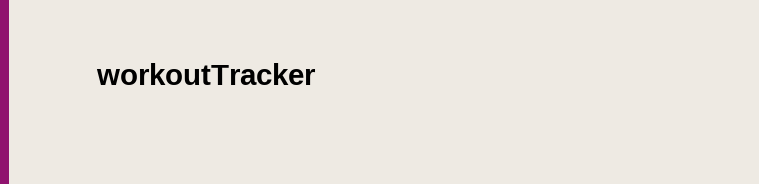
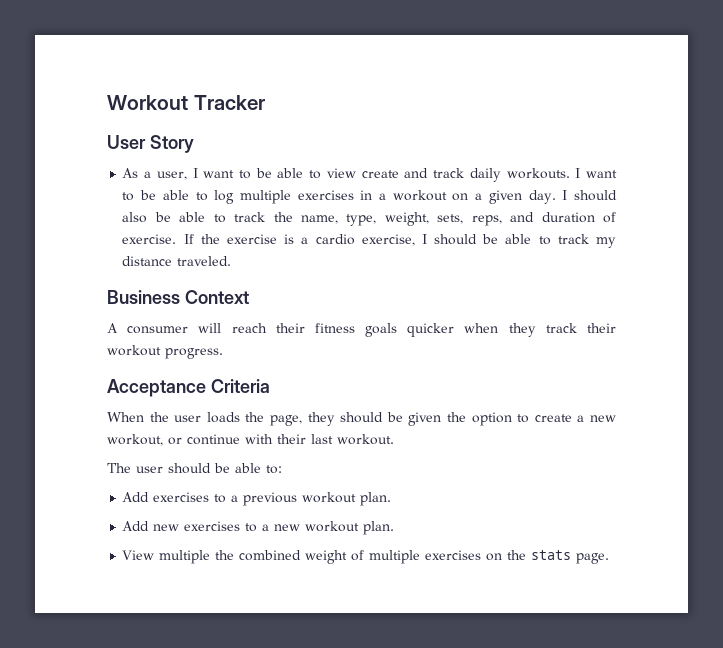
[96,63,316,85] workoutTracker -> [107,95,265,110] [107,135,194,153] [122,168,618,182] [122,190,618,204] [122,212,616,226] [122,234,617,248] [122,256,232,266] [107,290,249,304] [107,323,616,337] [107,345,223,359] [107,379,270,397] [107,412,617,426] [107,434,394,446] [107,463,282,474] [122,492,392,506] [122,521,395,535] [122,550,610,564] Workout Tracker // User Story // As a user, I want to be able to view create and track daily workouts. I want to be able to log multiple exercises in a workout on a given day. I should also be able to track the name, type, weight, sets, reps, and duration of exercise. If the exercise is a cardio exercise, I should be able to track my distance traveled. // Business Context // A consumer will reach their fitness goals quicker when they track their workout progress. // Acceptance Criteria // When the user loads the page, they should be given the option to create a new workout, or continue with their last workout. // The user should be able to: // Add exercises to a previous workout plan. // Add new exercises to a new workout plan. // View multiple the combined weight of multiple exercises on the stats page.

